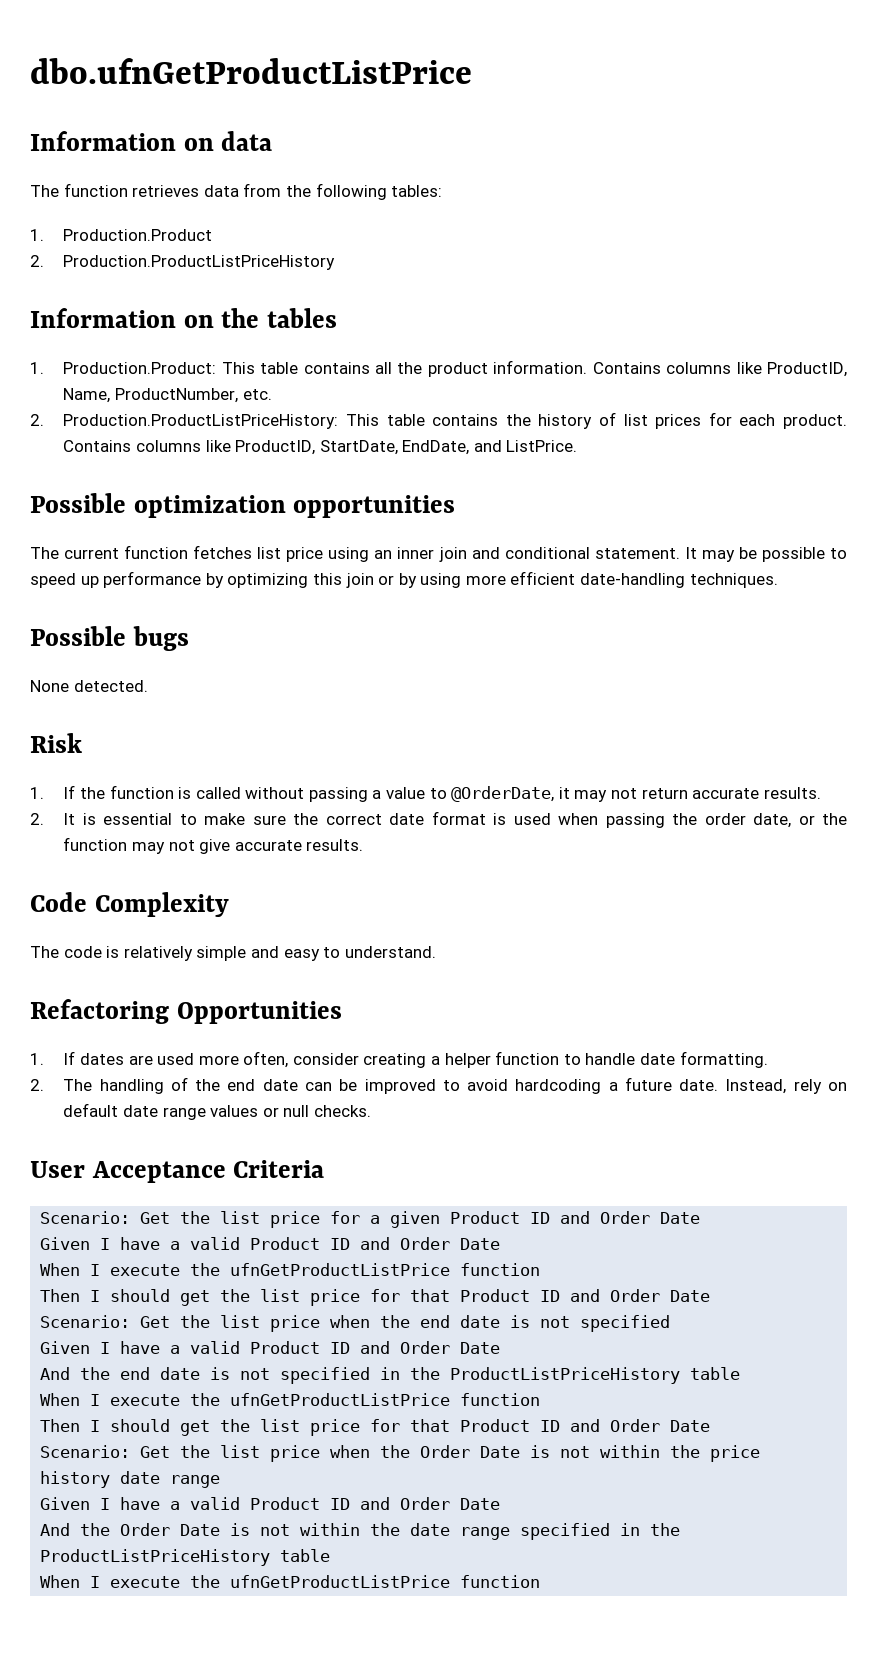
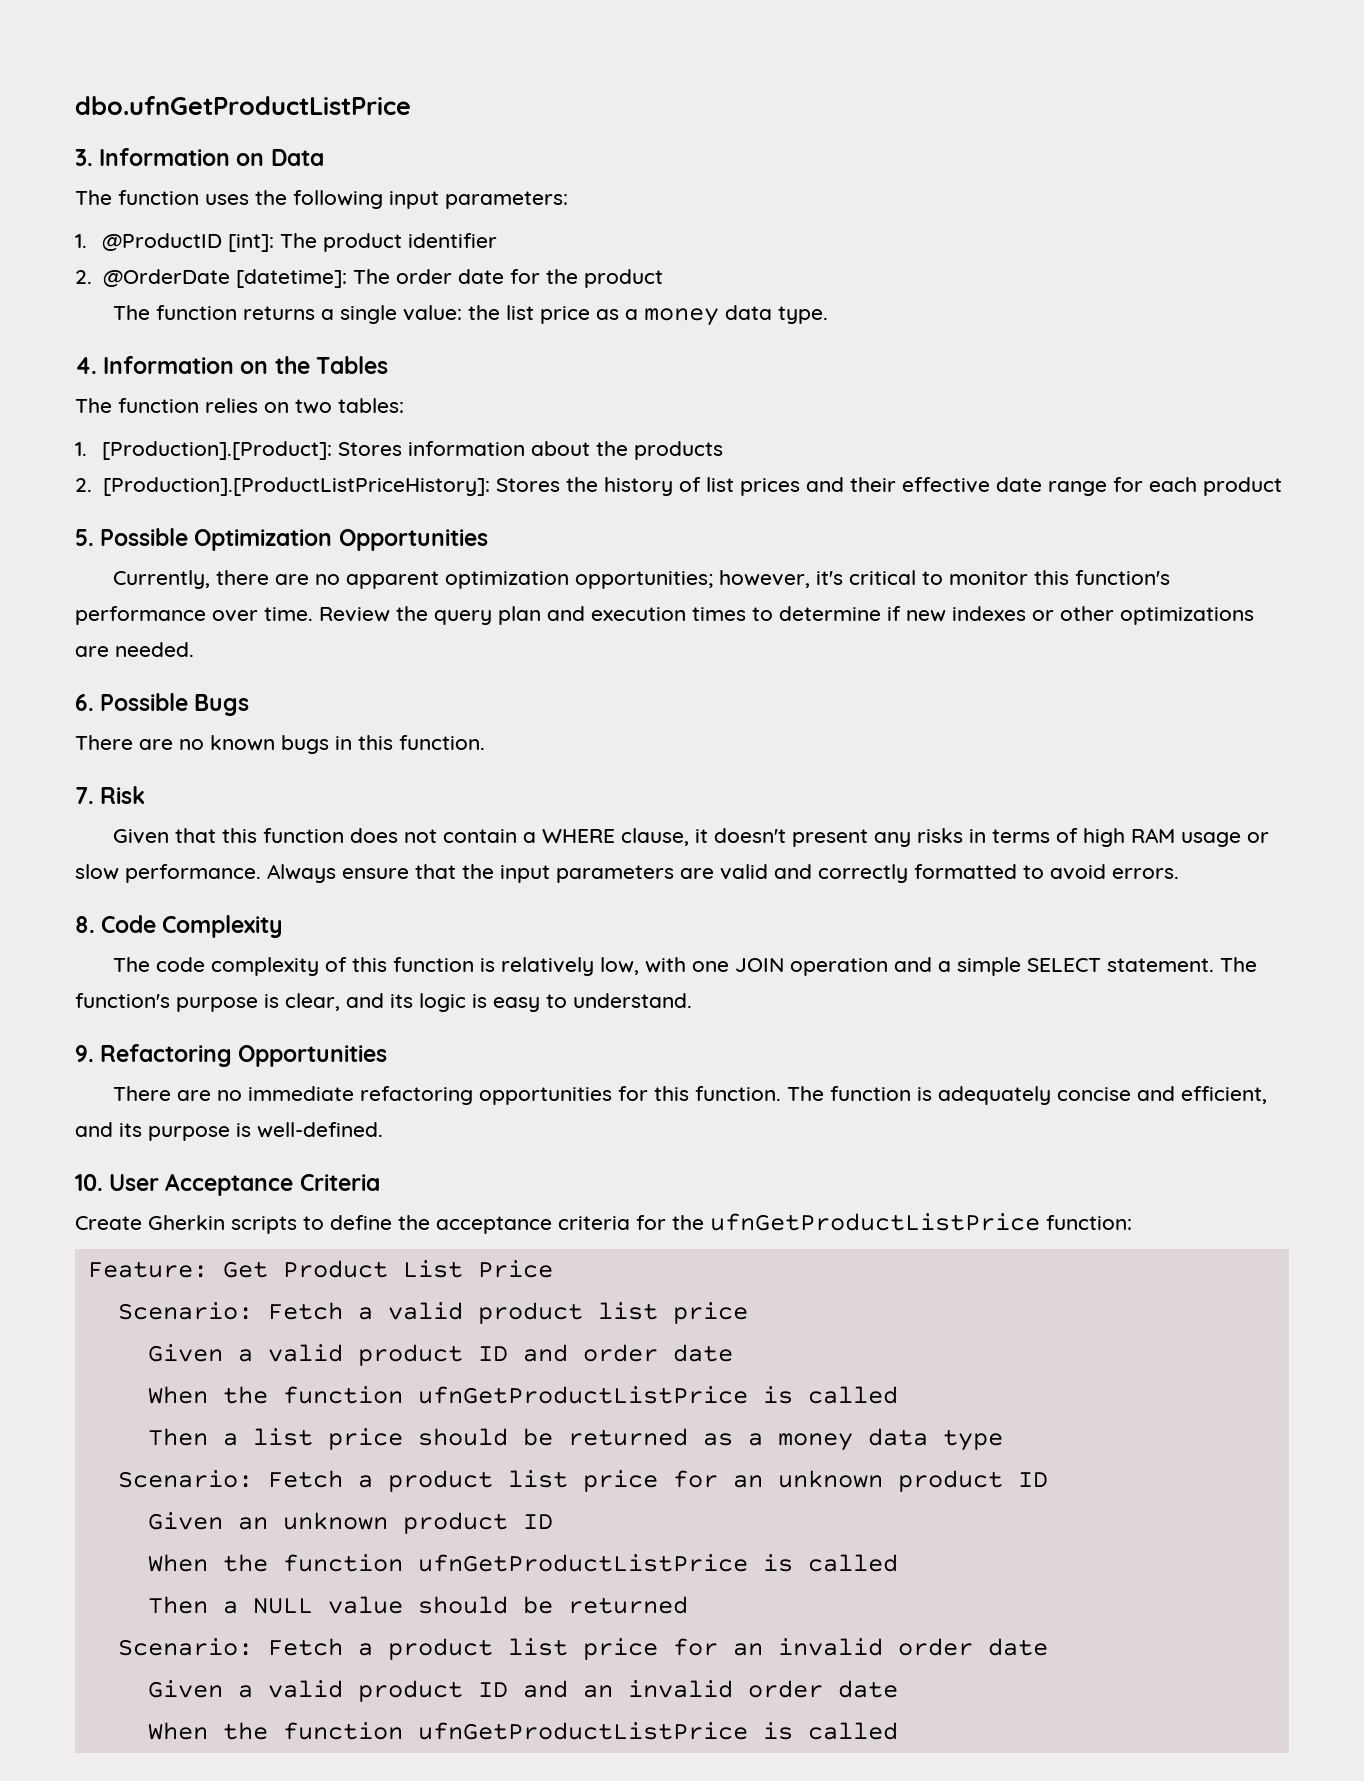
[30,131,273,151] [30,183,443,200] [30,229,213,241] [30,255,336,270] [30,308,338,328] [30,360,848,377] [63,388,272,403] [30,414,499,429] Information on data // The function retrieves data from the following tables: // 1. Production.Product // 2. Production.ProductListPriceHistory // Information on the tables // 1. Production.Product: This table contains all the product information. Contains columns like ProductID, Name, ProductNumber, etc. // 2. Production.ProductListPriceHistory: This table contains -> [75,148,324,166] [75,190,568,209] [75,233,497,252] [75,269,663,288] [112,305,828,326] [75,356,388,374] [75,398,404,414] [75,441,723,460] [75,477,560,496] 3. Information on Data // The function uses the following input parameters: // 1. @ProductID [int]: The product identifier // 2. @OrderDate [datetime]: The order date for the product // The function returns a single value: the list price as a money data type. // 4. Information on the Tables // The function relies on two tables: // 1. [Production].[Product]: Stores information about the products // 2. [Production].[ProductListPriceHistory]: Stores
[708,412,847,429] [63,440,578,455] [30,493,456,518] [30,545,847,562] [30,571,778,588] [30,626,189,651] [30,680,148,692] [30,733,82,753] [30,785,821,802] [30,811,848,828] [63,837,364,854] [30,892,229,917] [30,946,279,961] for each product. Contains columns like ProductID, StartDate, EndDate, and ListPrice. // Possible optimization opportunities // The current function fetches list price using an inner join and conditional statement. It may be possible to speed up performance by optimizing this join or by using more efficient date-handling techniques. // Possible bugs // None detected. // Risk // 1. If the function is called without passing a value to @OrderDate, it may not return accurate results. // 2. It is essential to make sure the correct date format is used when passing the order date, or the function may not give accurate results. // Code Complexity // The code is relatively simple and -> [805,477,1282,496] [75,528,488,551] [112,570,1170,589] [75,606,1254,625] [75,642,194,657] [75,693,250,716] [75,735,485,754] [75,786,146,804] [112,828,1269,847] [75,864,1179,883] [75,915,284,938] [112,957,1257,976] [75,993,487,1012] and their effective date range for each product // 5. Possible Optimization Opportunities // Currently, there are no apparent optimization opportunities; however, it's critical to monitor this function's performance over time. Review the query plan and execution times to determine if new indexes or other optimizations are needed. // 6. Possible Bugs // There are no known bugs in this function. // 7. Risk // Given that this function does not contain a WHERE clause, it doesn't present any risks in terms of high RAM usage or slow performance. Always ensure that the input parameters are valid and correctly formatted to avoid errors. // 8. Code Complexity // The code complexity of this function is relatively low, with one JOIN operation and a simple SELECT statement. The function's purpose is clear, and its logic is
(436, 952) none -> [75,1045,94,1062] 9.
[30,1051,768,1068] [30,1077,848,1094] [63,1103,371,1120] [30,1160,325,1183] [40,1211,701,1228] [40,1237,501,1250] [40,1263,541,1276] [40,1289,711,1306] [40,1315,671,1332] [40,1341,501,1354] [40,1367,741,1384] [40,1393,541,1406] [40,1419,711,1436] [40,1445,761,1462] [40,1471,221,1488] [40,1497,501,1510] [40,1523,681,1540] [40,1549,331,1566] [40,1575,541,1588] 1. If dates are used more often, consider creating a helper function to handle date formatting. // 2. The handling of the end date can be improved to avoid hardcoding a future date. Instead, rely on default date range values or null checks. // User Acceptance Criteria // Scenario: Get the list price for a given Product ID and Order Date // Given I have a valid Product ID and Order Date // When I execute the ufnGetProductListPrice function // Then I should get the list price for that Product ID and Order Date // Scenario: Get the list price when the end date is not specified // Given I have a valid Product ID and Order Date // And the end date is not specified in the ProductListPriceHistory table // When I execute the ufnGetProductListPrice function // Then I should get the list price for that Product ID and Order Date // Scenario: Get the list price when the Order Date is not within the price history date range // Given I have a valid Product ID and Order Date // And the Order Date is not within the date range specified in the ProductListPriceHistory table // When I execute the ufnGetProductListPrice function -> [112,1086,1267,1105] [75,1122,383,1141] [75,1173,380,1196] [75,1213,1132,1234] [87,1260,553,1278] [117,1302,748,1324] [147,1344,733,1366] [147,1386,898,1404] [147,1428,1003,1451] [117,1470,1048,1492] [147,1512,553,1534] [147,1554,898,1572] [147,1596,688,1614] [117,1638,1048,1660] [147,1680,898,1702] [147,1722,898,1740] There are no immediate refactoring opportunities for this function. The function is adequately concise and efficient, and its purpose is well-defined. // 10. User Acceptance Criteria // Create Gherkin scripts to define the acceptance criteria for the ufnGetProductListPrice function: // Feature: Get Product List Price // Scenario: Fetch a valid product list price // Given a valid product ID and order date // When the function ufnGetProductListPrice is called // Then a list price should be returned as a money data type // Scenario: Fetch a product list price for an unknown product ID // Given an unknown product ID // When the function ufnGetProductListPrice is called // Then a NULL value should be returned // Scenario: Fetch a product list price for an invalid order date // Given a valid product ID and an invalid order date // When the function ufnGetProductListPrice is called

